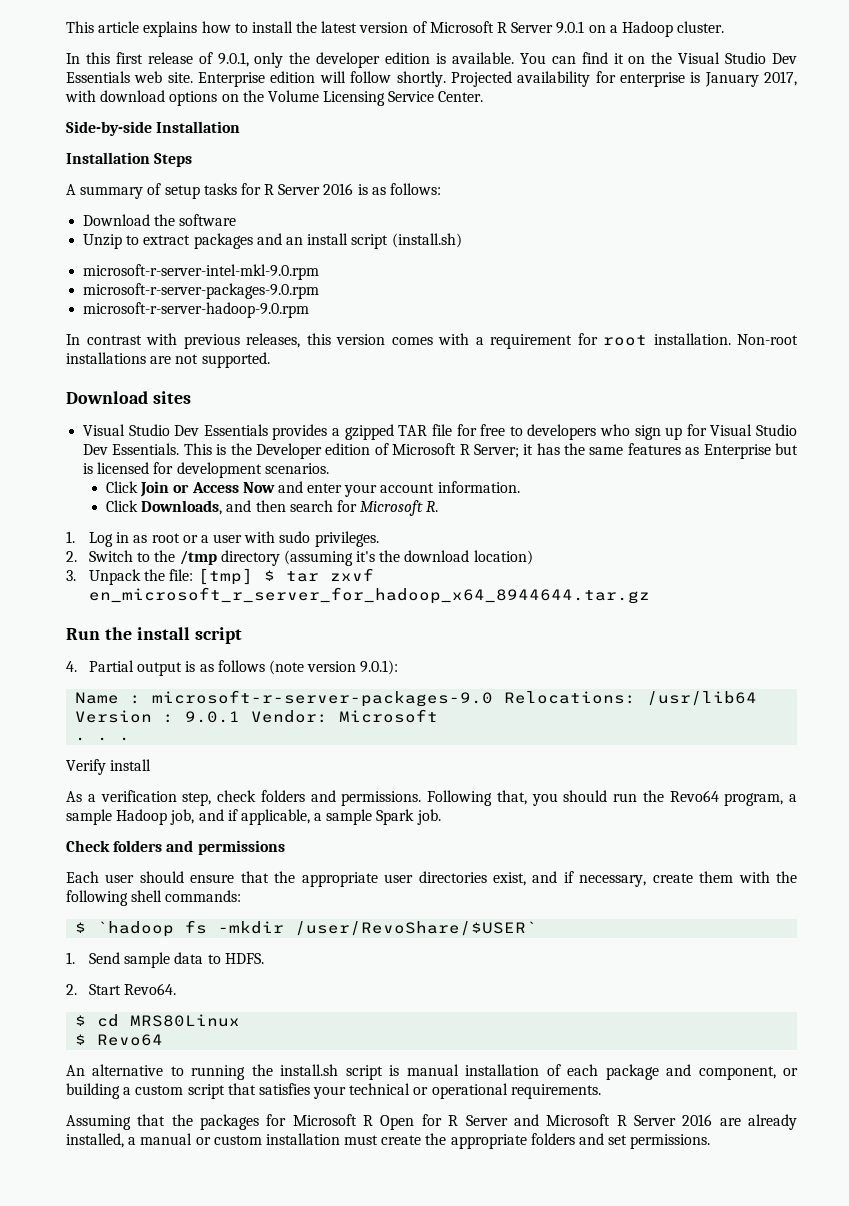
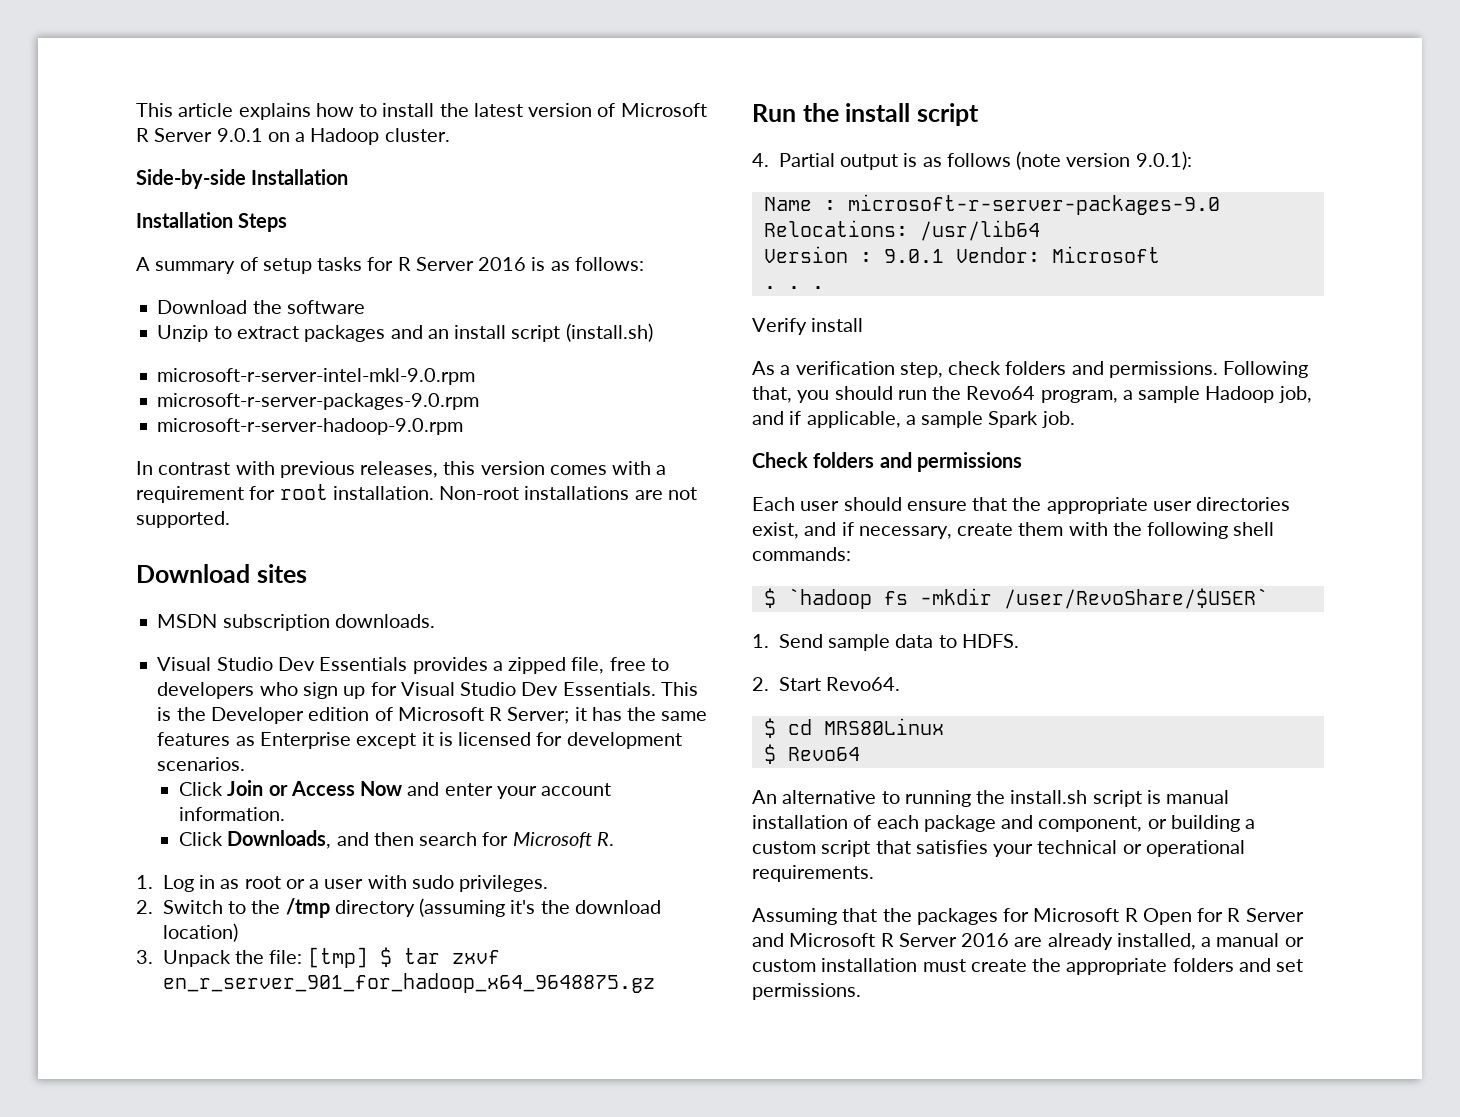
[66,52,797,68] [66,71,798,87] [65,90,484,106] // In this first release of 9.0.1, only the developer edition is available. You can find it on the Visual Studio Dev Essentials web site. Enterprise edition will follow shortly. Projected availability for enterprise is January 2017, with download options on the Volume Licensing Service Center. -> (450, 135) none
(191, 397) none -> [157,614,435,631] // MSDN subscription downloads.
[344,424,477,440] gzipped TAR file for -> [508,657,605,674] zipped file,
[774,443,798,455] but -> [356,732,434,749] except it
[88,587,650,604] en_microsoft_r_server_for_hadoop_x64_8944644.tar.gz -> [162,973,655,993] en_r_server_901_for_hadoop_x64_9648875.gz

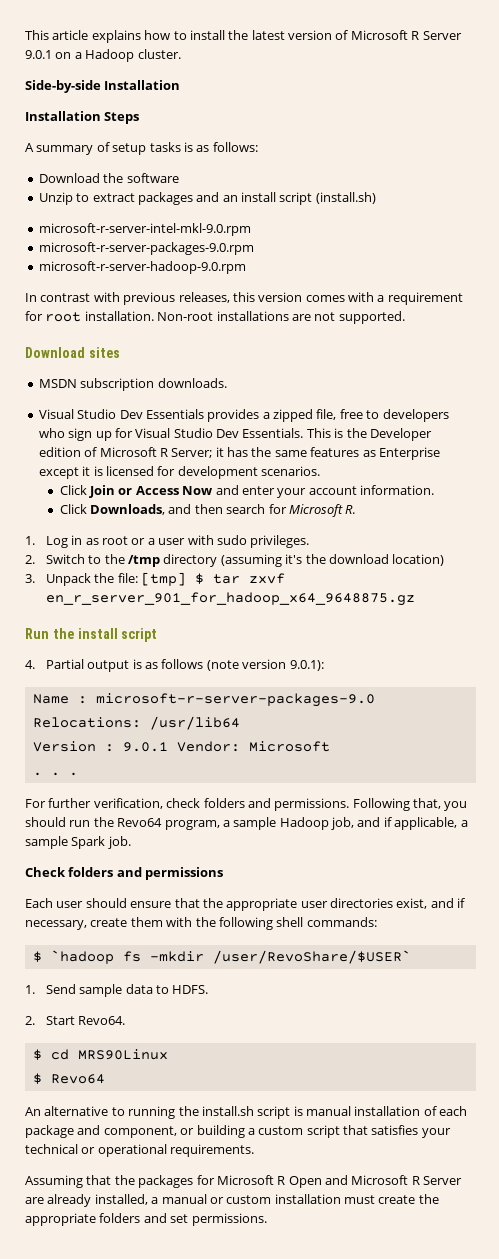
[367,257,527,271] for R Server 2016 -> (181, 147) none
[752,318,864,335] [752,361,943,378] Verify install // As a verification step, -> [25,798,163,809] For further verification,
[823,718,944,735] MRS80Linux -> [77,1049,168,1060] MRS90Linux
[1197,908,1304,922] for R Server -> (322, 1182) none
[961,933,1010,947] 2016 -> (463, 1180) none

